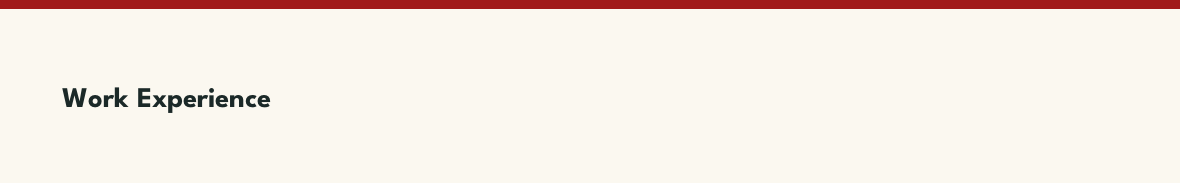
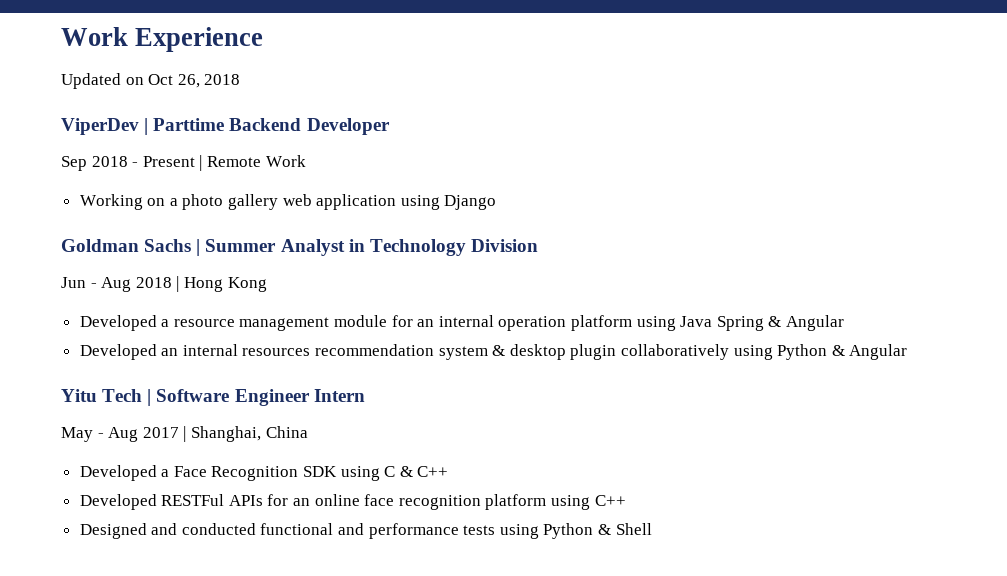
(271, 100) none -> [61,73,241,89] [61,118,390,135] [61,155,306,171] [79,194,497,210] [61,239,538,256] [61,276,267,292] [79,315,844,331] [79,344,908,360] [61,389,365,406] [61,426,308,442] [79,465,449,481] [79,494,626,510] [79,523,652,539] // Updated on Oct 26, 2018 // ViperDev | Parttime Backend Developer // Sep 2018 - Present | Remote Work // Working on a photo gallery web application using Django // Goldman Sachs | Summer Analyst in Technology Division // Jun - Aug 2018 | Hong Kong // Developed a resource management module for an internal operation platform using Java Spring & Angular // Developed an internal resources recommendation system & desktop plugin collaboratively using Python & Angular // Yitu Tech | Software Engineer Intern // May - Aug 2017 | Shanghai, China // Developed a Face Recognition SDK using C & C++ // Developed RESTFul APIs for an online face recognition platform using C++ // Designed and conducted functional and performance tests using Python & Shell

